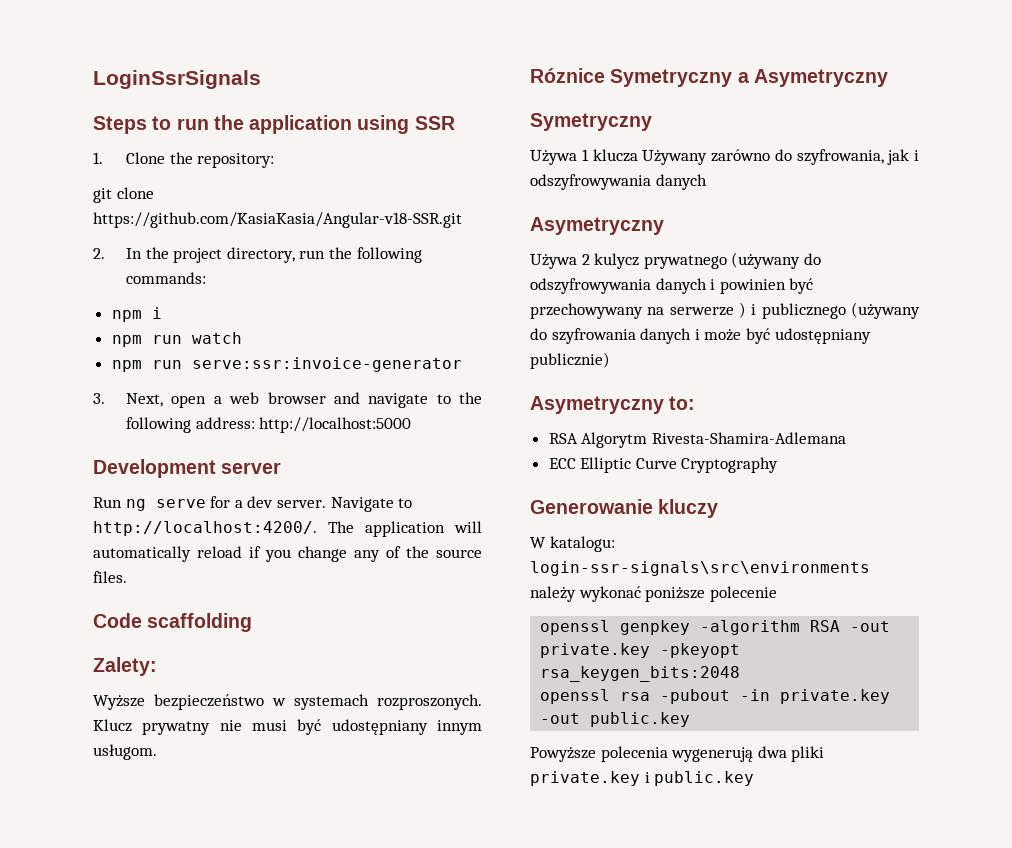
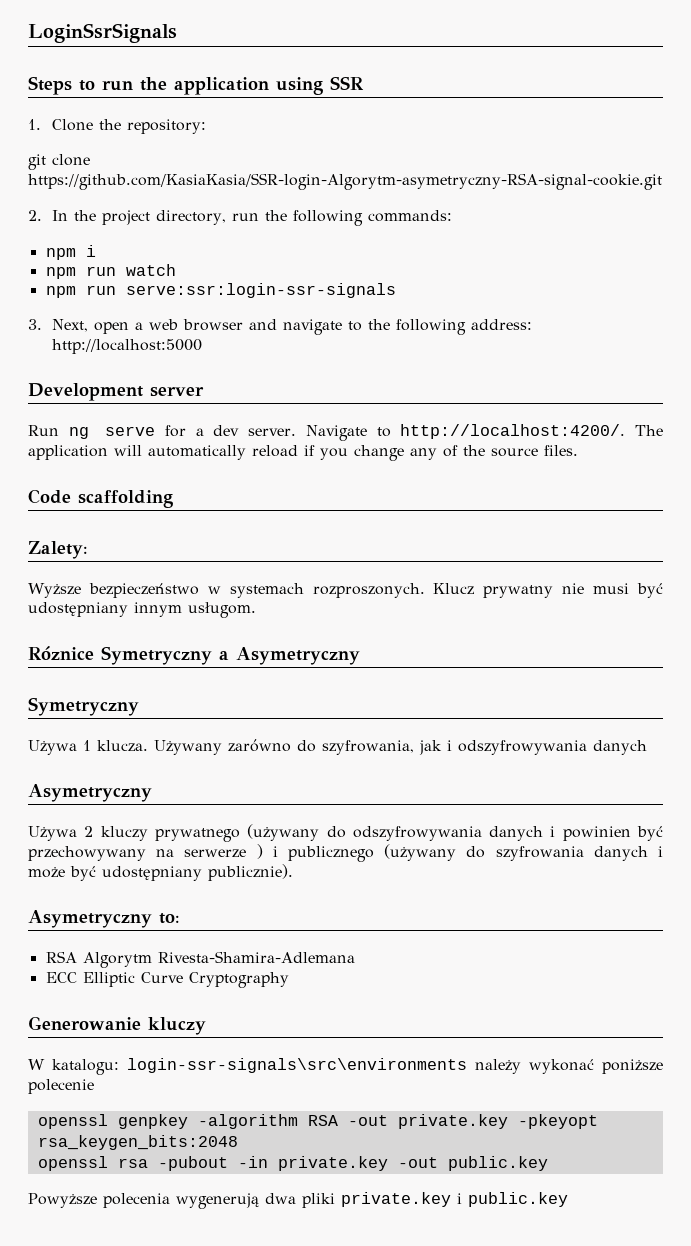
[93,212,462,228] https://github.com/KasiaKasia/Angular-v18-SSR.git -> [28,173,662,190] https://github.com/KasiaKasia/SSR-login-Algorytm-asymetryczny-RSA-signal-cookie.git
[191,357,462,372] serve:ssr:invoice-generator -> [125,283,396,298] serve:ssr:login-ssr-signals
[592,149,638,162] klucza -> [97,740,148,752] klucza.
[594,253,640,269] kulycz -> [100,826,148,841] kluczy
[530,352,610,369] publicznie) -> [208,864,293,881] publicznie).

